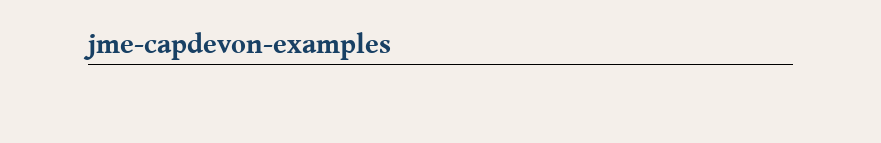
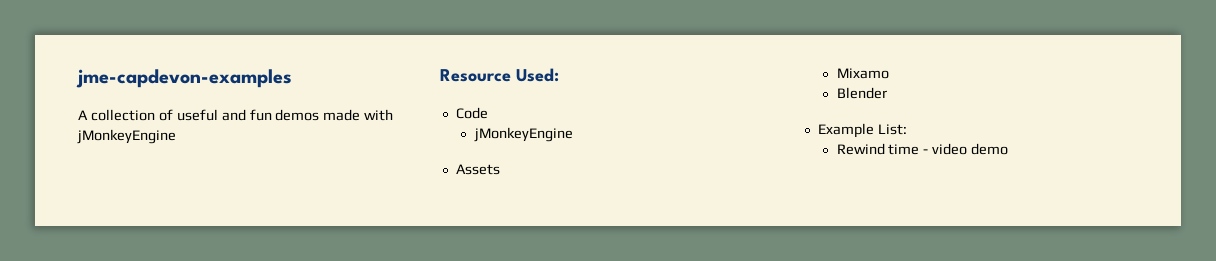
(391, 46) none -> [78,109,394,121] [77,129,176,144] [440,68,559,82] [455,107,488,119] [473,127,573,142] [455,164,500,175] [836,68,889,79] [836,87,887,99] [817,123,907,138] [836,143,1009,155] // A collection of useful and fun demos made with jMonkeyEngine // Resource Used: // Code // jMonkeyEngine // Assets // Mixamo // Blender // Example List: // Rewind time - video demo

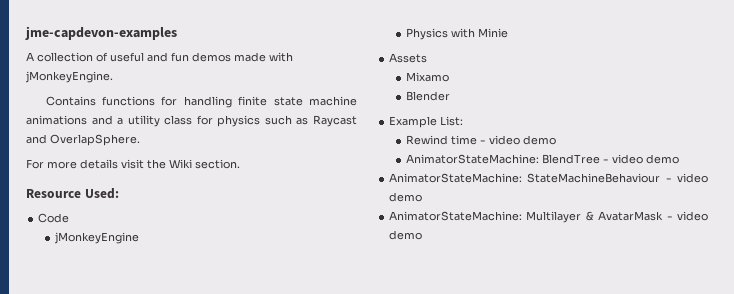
[77,129,176,144] jMonkeyEngine -> [25,71,113,83] [45,96,357,108] [26,115,357,127] [26,134,140,146] [26,159,240,169] jMonkeyEngine. // Contains functions for handling finite state machine animations and a utility class for physics such as Raycast and OverlapSphere. // For more details visit the Wiki section.
(573, 134) none -> [406,28,509,40] // Physics with Minie
(1009, 149) none -> [406,154,680,164] [389,173,708,183] [389,192,423,202] [389,211,708,223] [389,230,423,240] // AnimatorStateMachine: BlendTree - video demo // AnimatorStateMachine: StateMachineBehaviour - video demo // AnimatorStateMachine: Multilayer & AvatarMask - video demo

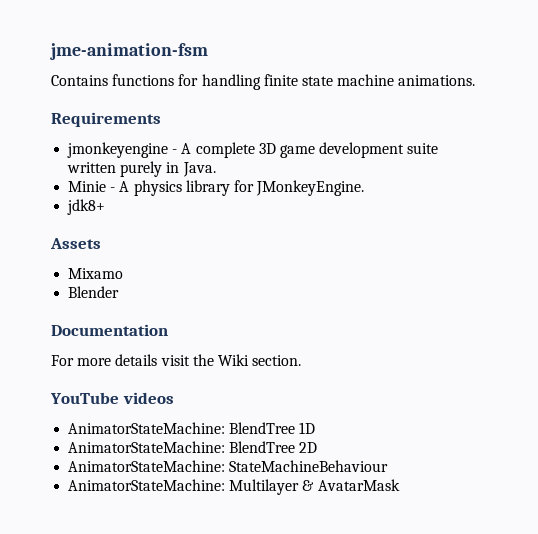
[25,26,177,40] [26,52,293,62] [25,71,113,83] jme-capdevon-examples // A collection of useful and fun demos made with jMonkeyEngine. -> [50,43,208,60] jme-animation-fsm
[26,115,357,127] [26,134,140,146] animations and a utility class for physics such as Raycast and OverlapSphere. -> [398,75,476,86] [51,112,161,127] [67,142,439,158] [67,161,216,177] [68,180,365,196] [67,199,106,215] [50,238,101,249] [68,268,124,279] [68,286,120,298] [51,324,168,336] animations. // Requirements // jmonkeyengine - A complete 3D game development suite written purely in Java. // Minie - A physics library for JMonkeyEngine. // jdk8+ // Assets // Mixamo // Blender // Documentation
[26,188,119,199] [38,213,70,223] [54,232,140,244] [406,28,509,40] [389,53,428,63] [406,72,450,82] [406,91,451,101] [389,116,464,128] [406,135,557,145] [406,154,680,164] Resource Used: // Code // jMonkeyEngine // Physics with Minie // Assets // Mixamo // Blender // Example List: // Rewind time - video demo // AnimatorStateMachine: BlendTree - video demo -> [50,392,174,404] [68,422,316,434] [68,441,318,453] YouTube videos // AnimatorStateMachine: BlendTree 1D // AnimatorStateMachine: BlendTree 2D
[665,173,708,183] [389,192,423,202] - video demo -> (389, 466) none
[666,211,708,221] [389,230,423,240] - video demo -> (400, 485) none

